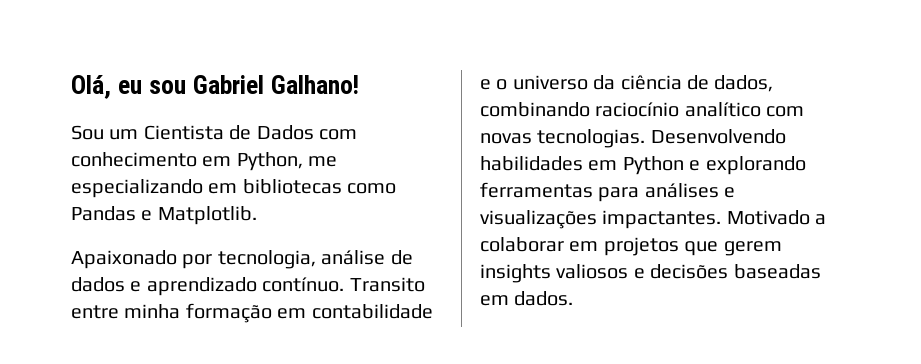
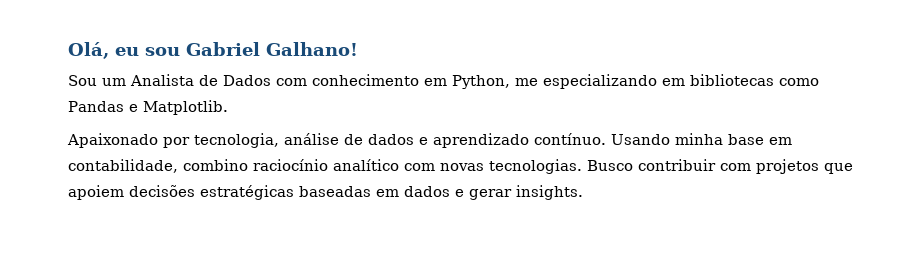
[143,125,224,140] Cientista -> [130,74,194,86] Analista
[349,277,425,292] [71,303,433,323] [480,75,774,92] [480,102,590,117] Transito entre minha formação em contabilidade e o universo da ciência de dados, combinando -> [611,133,792,145] [68,159,248,173] Usando minha base em contabilidade, combino
[650,129,786,144] [480,156,806,175] [480,182,736,202] [480,210,827,229] [480,237,782,256] [480,264,821,283] [480,291,574,306] Desenvolvendo habilidades em Python e explorando ferramentas para análises e visualizações impactantes. Motivado a colaborar em projetos que gerem insights valiosos e decisões baseadas em dados. -> [587,159,853,174] [68,185,583,200] Busco contribuir com projetos que apoiem decisões estratégicas baseadas em dados e gerar insights.

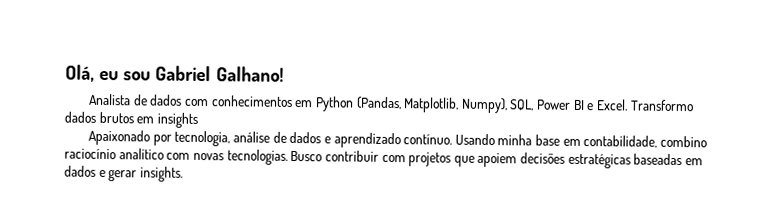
[68,74,819,89] [68,100,228,115] Sou um Analista de Dados com conhecimento em Python, me especializando em bibliotecas como Pandas e Matplotlib. -> [89,93,694,114] [64,111,198,128] Analista de dados com conhecimentos em Python (Pandas, Matplotlib, Numpy), SQL, Power BI e Excel. Transformo dados brutos em insights

